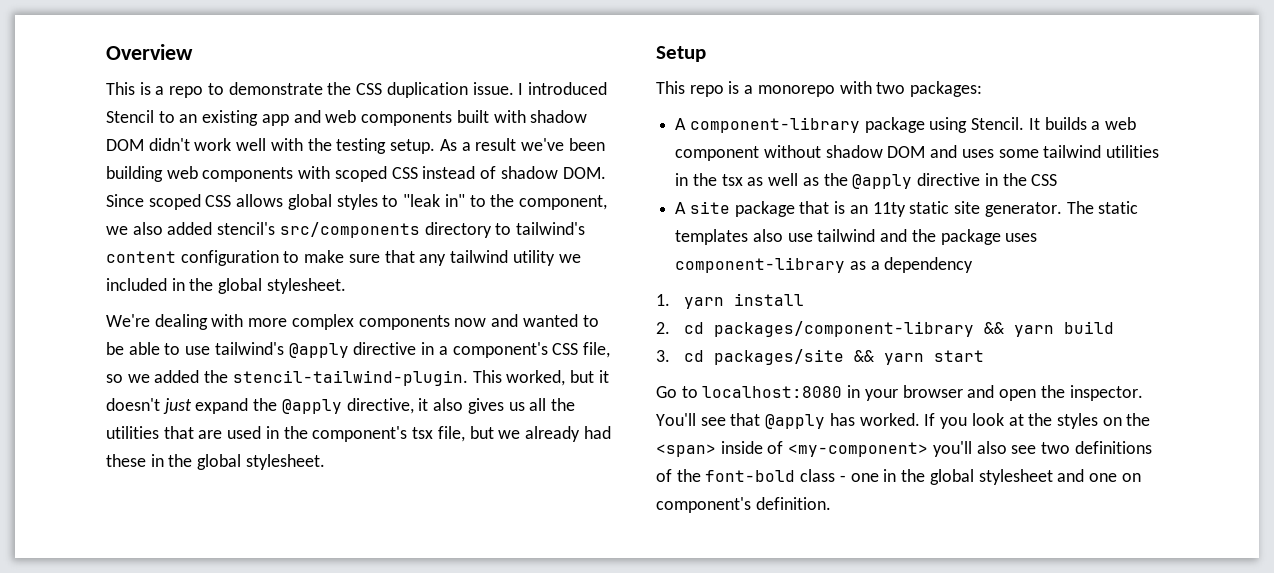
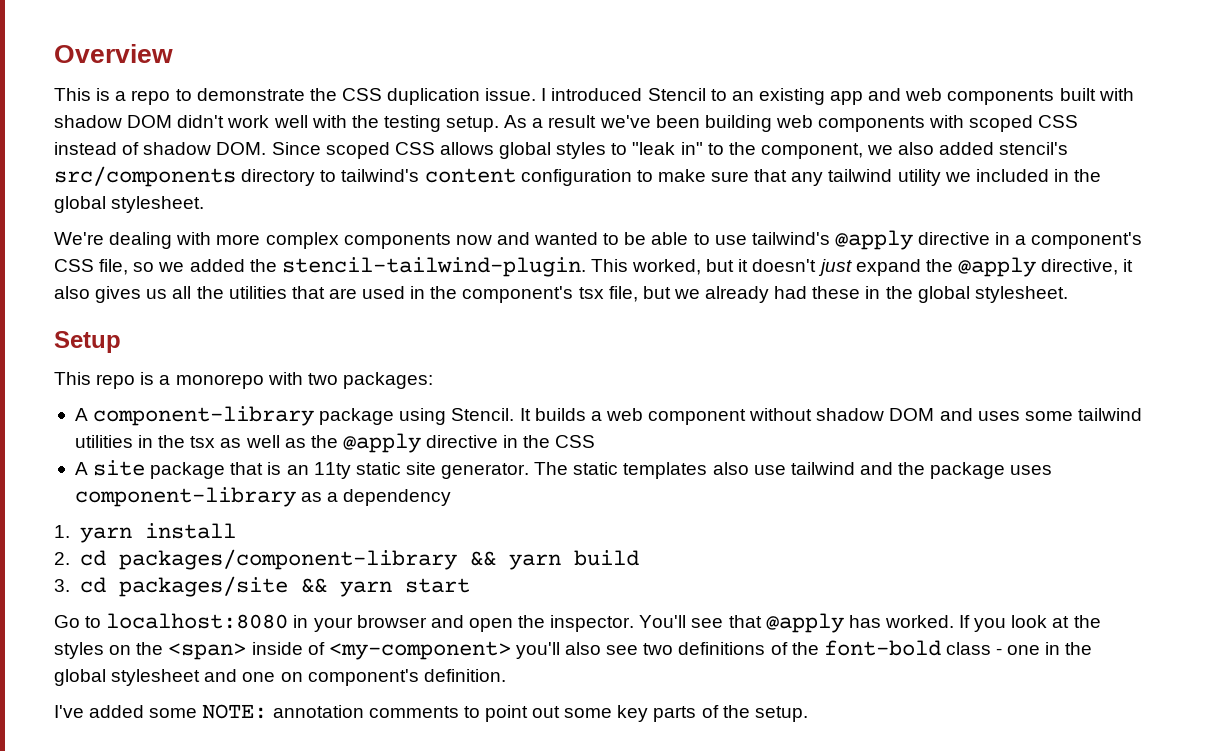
(831, 503) none -> [54,704,808,722] // I've added some NOTE: annotation comments to point out some key parts of the setup.

